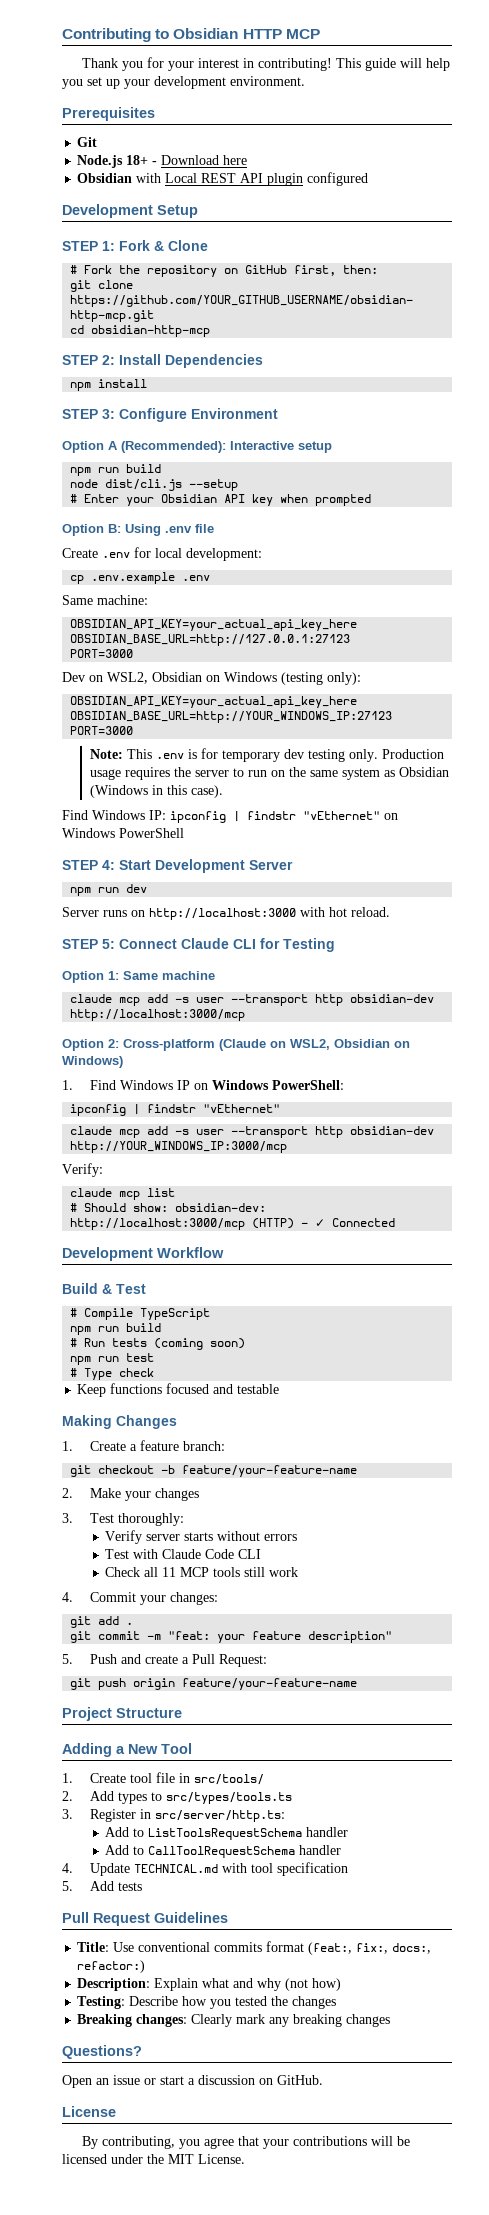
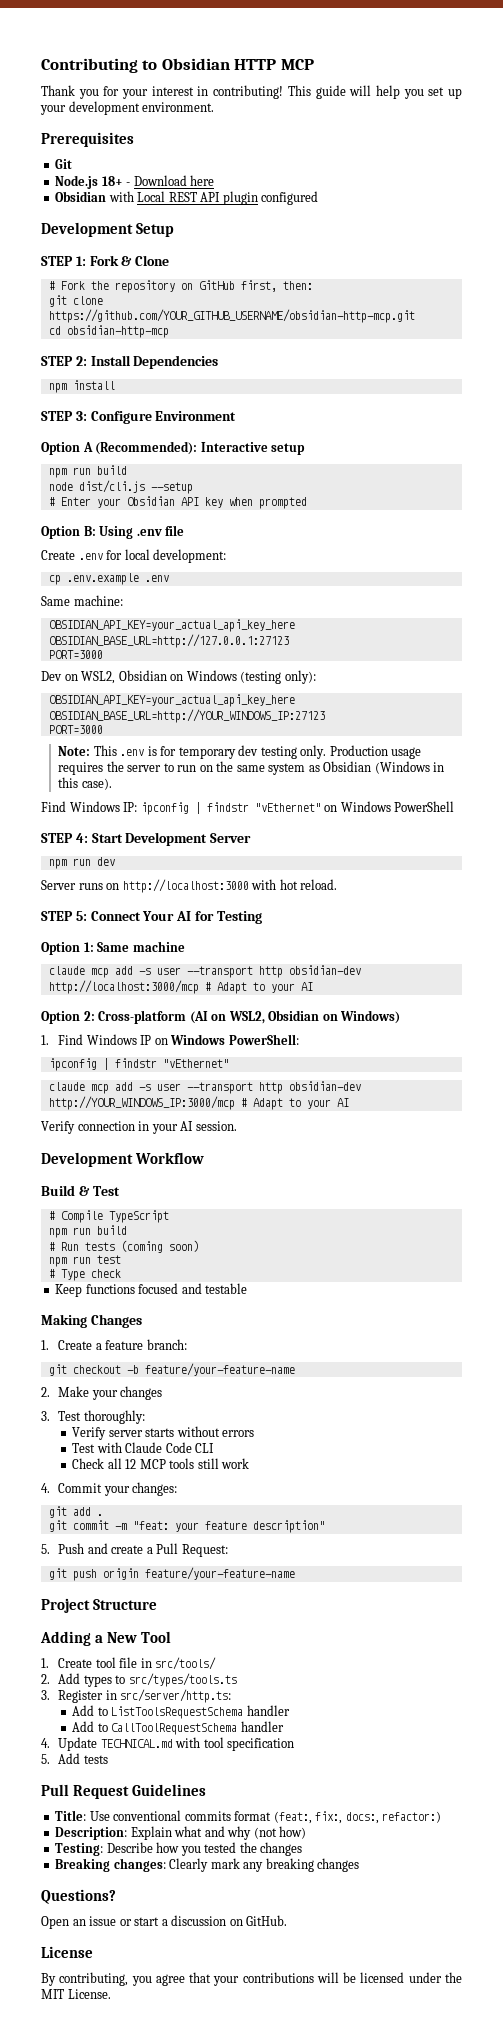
[181,938,256,949] Claude CLI -> [142,911,192,921] Your AI
(246, 1015) none -> [204,982,313,994] # Adapt to your AI
[219,1039,266,1051] (Claude -> [189,1011,208,1024] (AI
[62,1163,103,1177] [70,1188,176,1200] [70,1203,267,1212] [70,1218,396,1230] // Verify: // claude mcp list // # Should show: obsidian-dev: http://localhost:3000/mcp (HTTP) - ✓ Connected -> [240,1098,349,1110] [41,1121,237,1134] # Adapt to your AI // Verify connection in your AI session.
[162,1567,177,1577] 11 -> [125,1459,137,1469] 12

